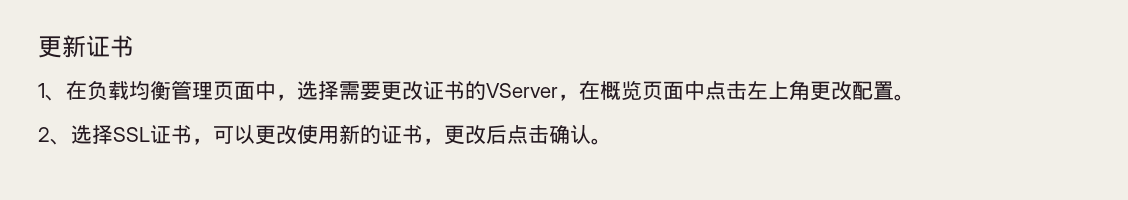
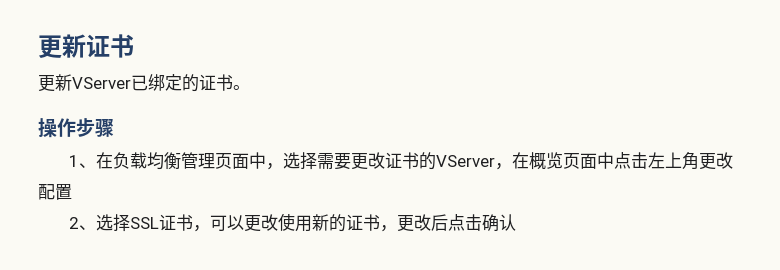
(134, 46) none -> [38,74,250,92] [38,118,114,138] // 更新VServer已绑定的证书。 // 操作步骤
[894,94,915,101] 。 -> (72, 192) none
[591,138,612,145] 。 -> (516, 222) none

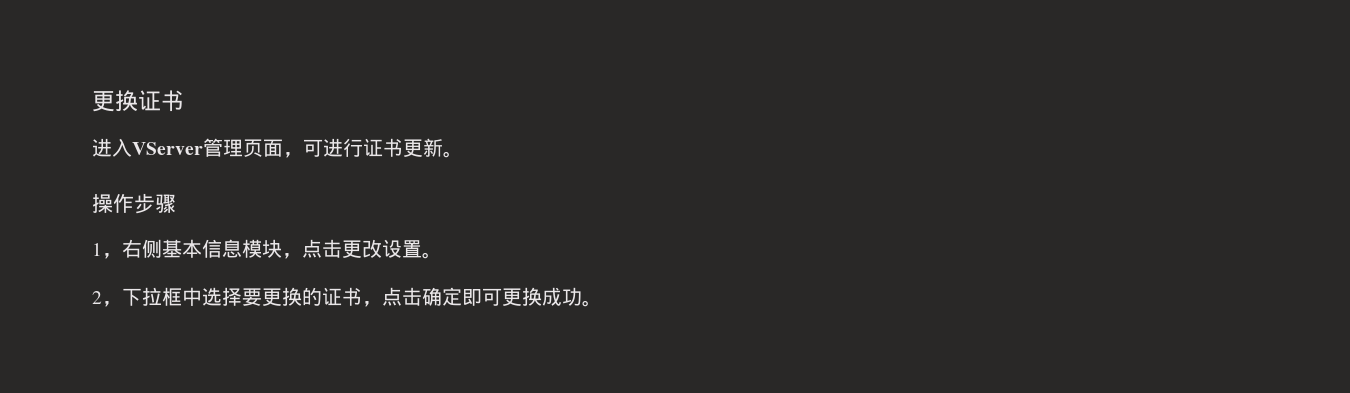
[38,34,86,59] 更新 -> [92,90,138,112] 更换
[38,74,250,92] [38,118,114,138] [68,152,733,170] [38,184,72,200] [68,213,516,232] 更新VServer已绑定的证书。 // 操作步骤 // 1、在负载均衡管理页面中，选择需要更改证书的VServer，在概览页面中点击左上角更改配置 // 2、选择SSL证书，可以更改使用新的证书，更改后点击确认 -> [92,138,463,158] [92,193,176,214] [92,239,442,259] [92,287,602,307] 进入VServer管理页面，可进行证书更新。 // 操作步骤 // 1，右侧基本信息模块，点击更改设置。 // 2，下拉框中选择要更换的证书，点击确定即可更换成功。

